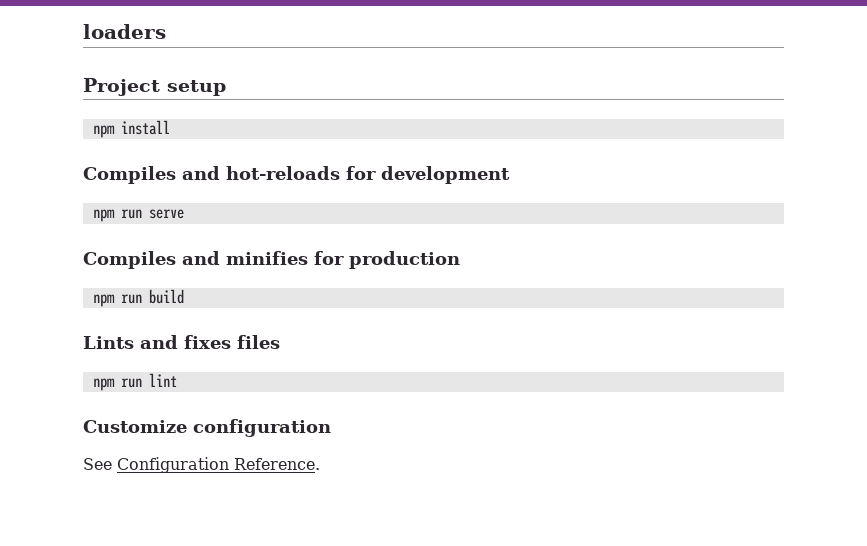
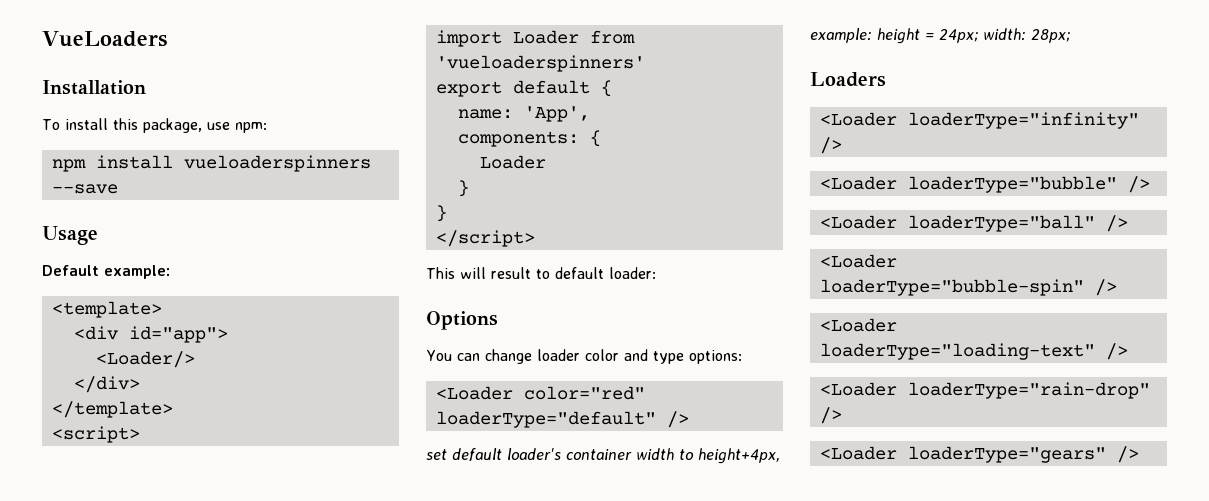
[83,24,166,39] [83,78,226,96] [92,120,170,138] [83,166,510,184] [92,209,184,222] [83,251,460,269] [92,289,184,307] [83,335,280,349] [92,373,177,391] [83,419,331,437] [83,457,320,473] loaders // Project setup // npm install // Compiles and hot-reloads for development // npm run serve // Compiles and minifies for production // npm run build // Lints and fixes files // npm run lint // Customize configuration // See Configuration Reference. -> [42,31,167,47] [42,80,146,95] [42,118,267,133] [51,155,371,172] [51,184,118,194] [42,226,98,245] [42,265,170,279] [51,301,162,318] [73,326,228,343] [95,351,195,368] [73,376,140,393] [51,401,173,418] [51,426,140,443] [435,30,635,47] [435,55,645,72] [435,80,612,97] [457,106,590,122] [457,130,601,147] [479,155,546,169] [457,180,469,197] [435,205,447,222] [435,230,535,247] [426,267,656,279] [426,311,498,330] [426,349,742,364] [435,386,645,400] [435,411,689,428] [426,448,780,464] [810,28,1070,44] [810,72,886,87] [819,112,1139,129] [819,137,842,154] [819,176,1150,193] [819,215,1128,232] [819,254,897,268] [819,279,1117,296] [819,318,897,332] [819,343,1128,360] [819,382,1150,399] [819,407,842,424] [819,446,1139,463] VueLoaders // Installation // To install this package, use npm: // npm install vueloaderspinners --save // Usage // Default example: // <template> // <div id="app"> // <Loader/> // </div> // </template> // <script> // import Loader from 'vueloaderspinners' // export default { // name: 'App', // components: { // Loader // } // } // </script> // This will result to default loader: // Options // You can change loader color and type options: // <Loader color="red" loaderType="default" /> // set default loader's container width to height+4px, example: height = 24px; width: 28px; // Loaders // <Loader loaderType="infinity" /> // <Loader loaderType="bubble" /> // <Loader loaderType="ball" /> // <Loader loaderType="bubble-spin" /> // <Loader loaderType="loading-text" /> // <Loader loaderType="rain-drop" /> // <Loader loaderType="gears" />

